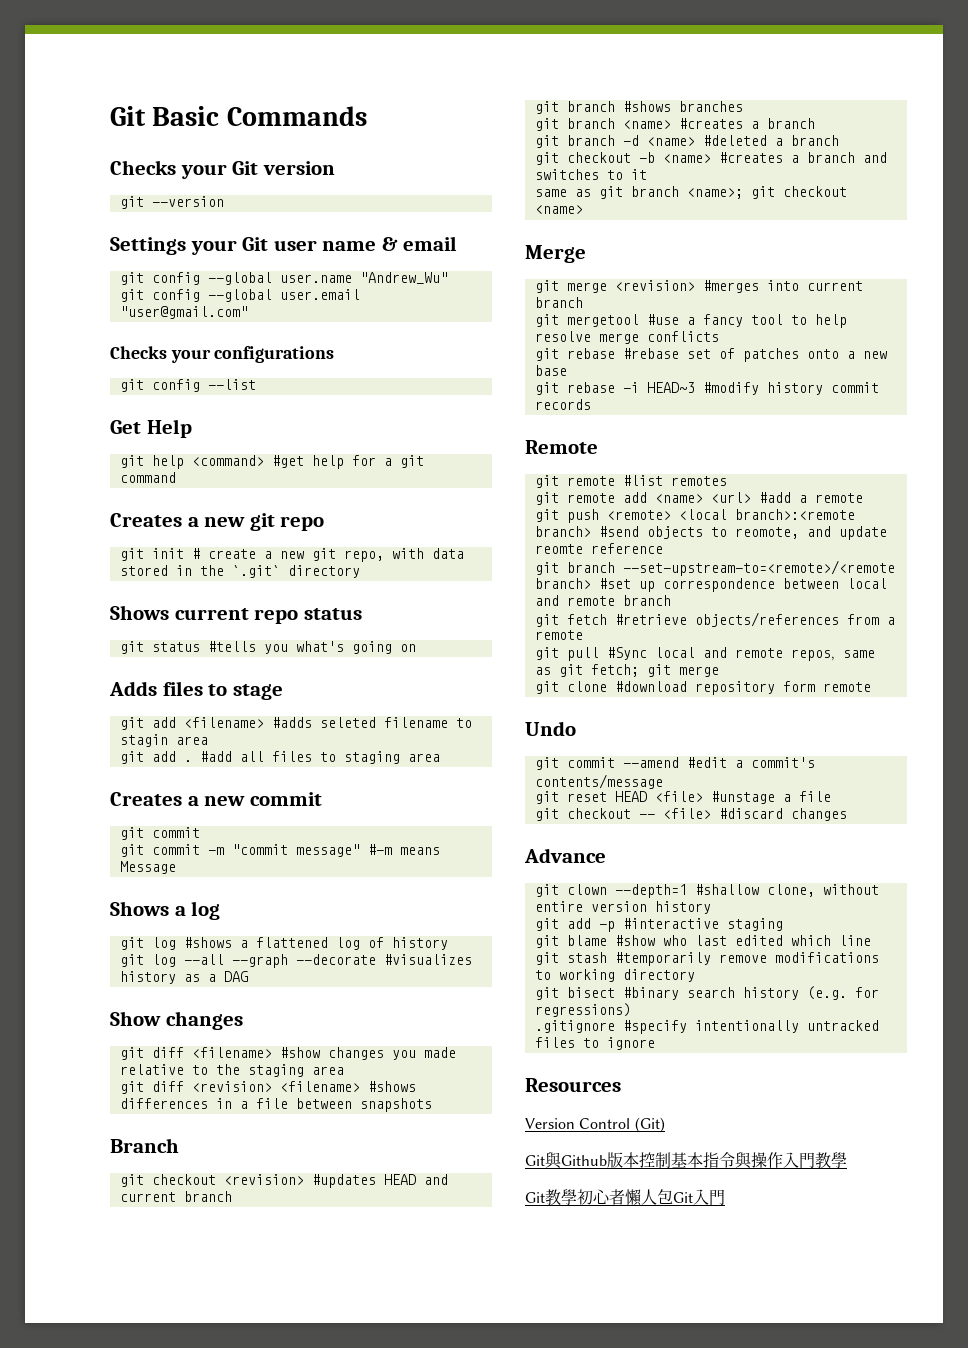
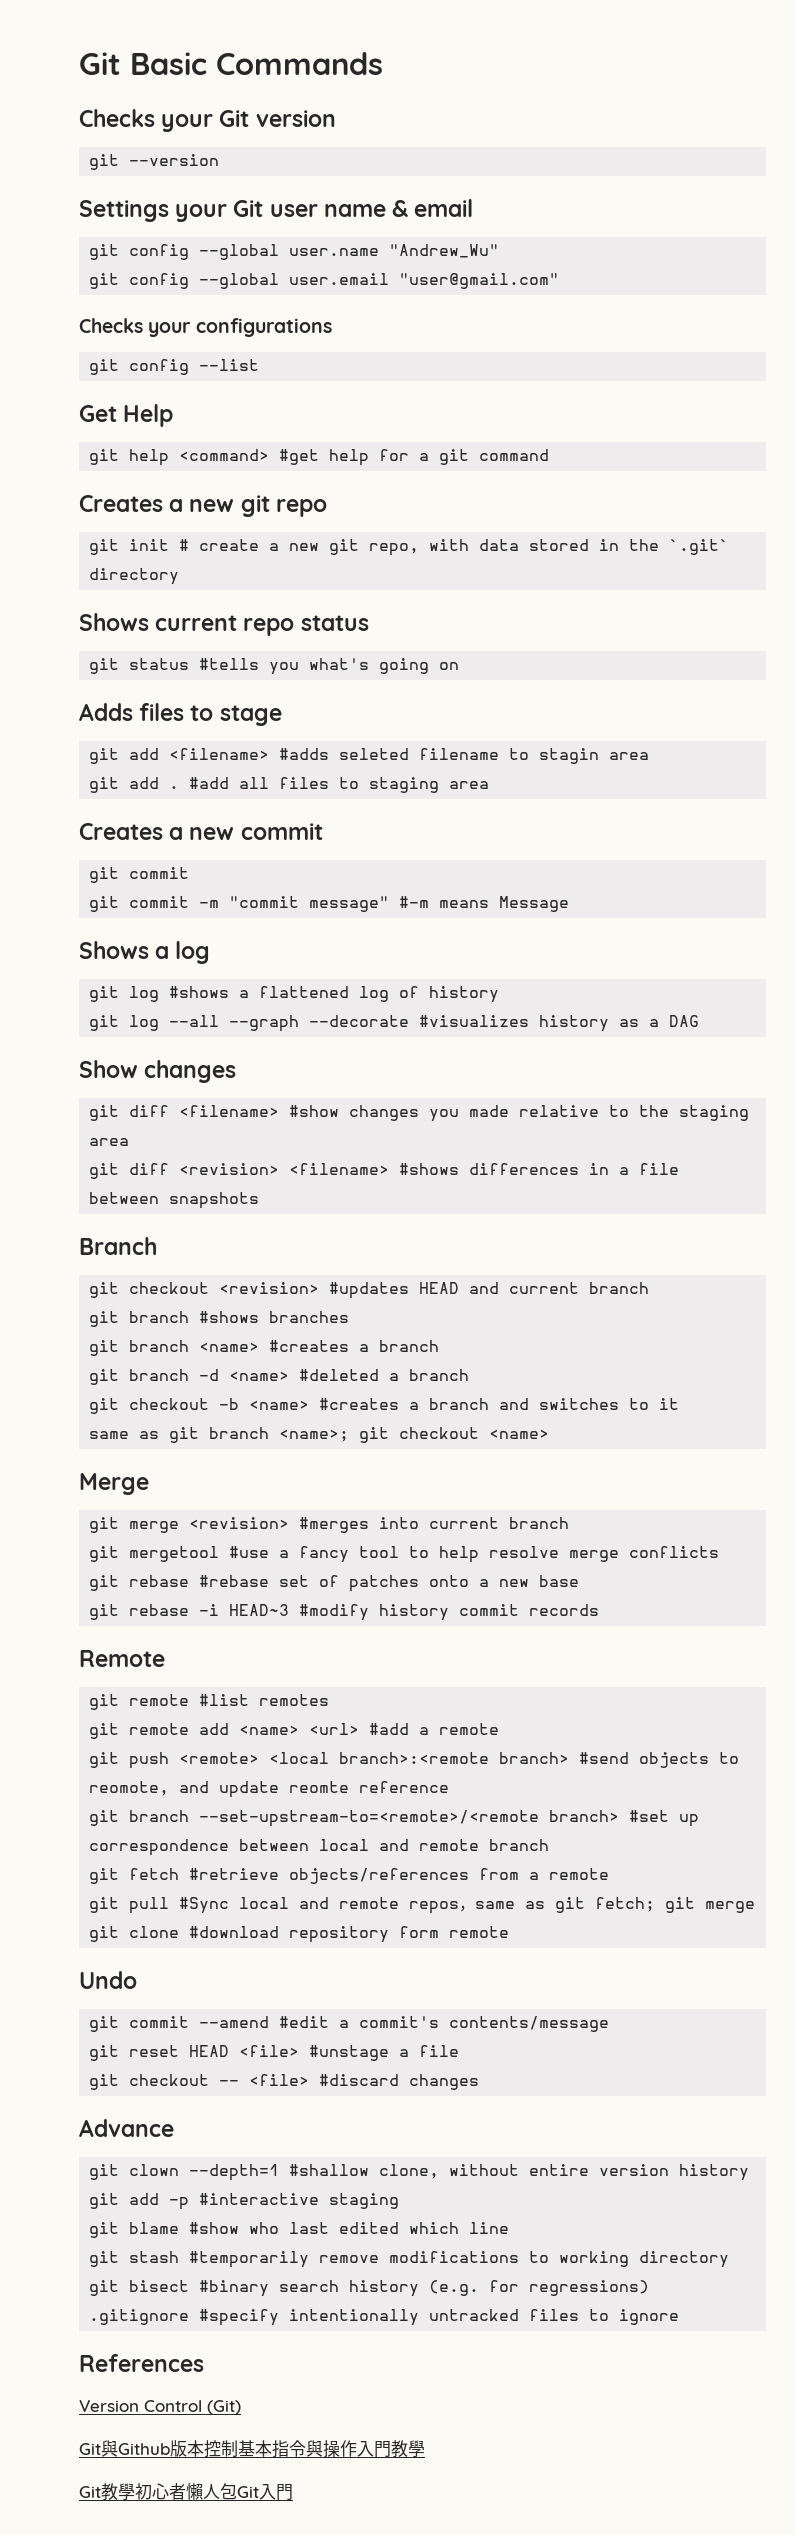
[525,1078,621,1092] Resources -> [79,2354,204,2372] References

